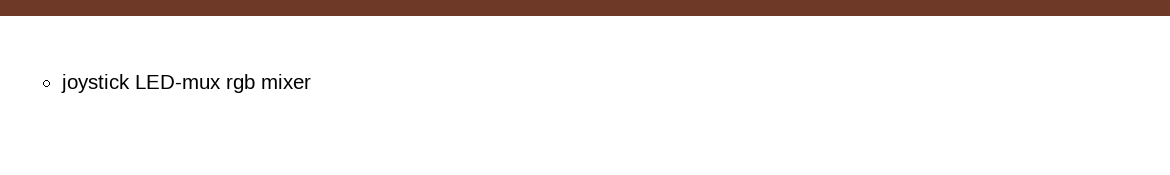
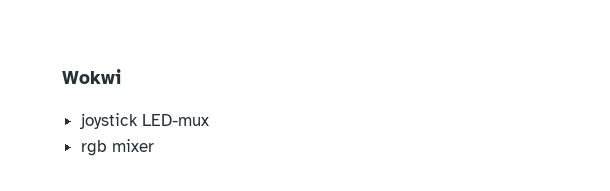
(60, 83) none -> [62,69,121,84] Wokwi //
(221, 82) none -> (209, 120) //

